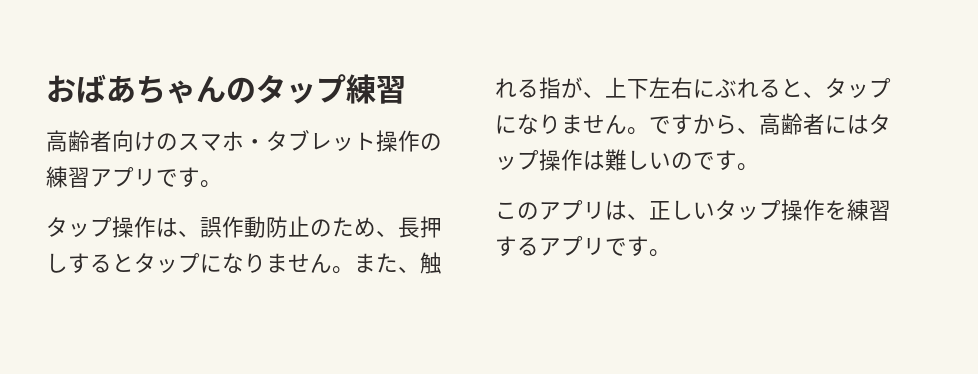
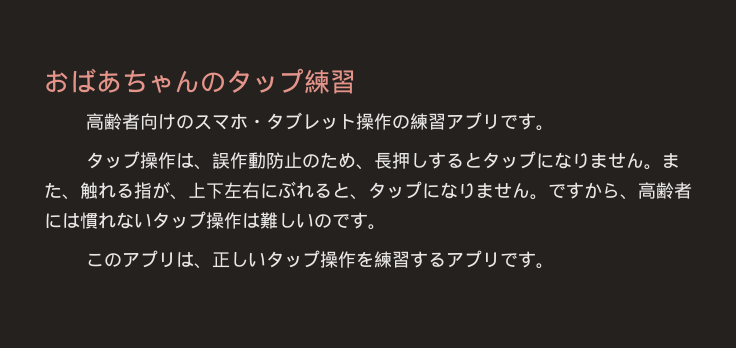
(869, 124) none -> [80,212,152,229] 慣れない

